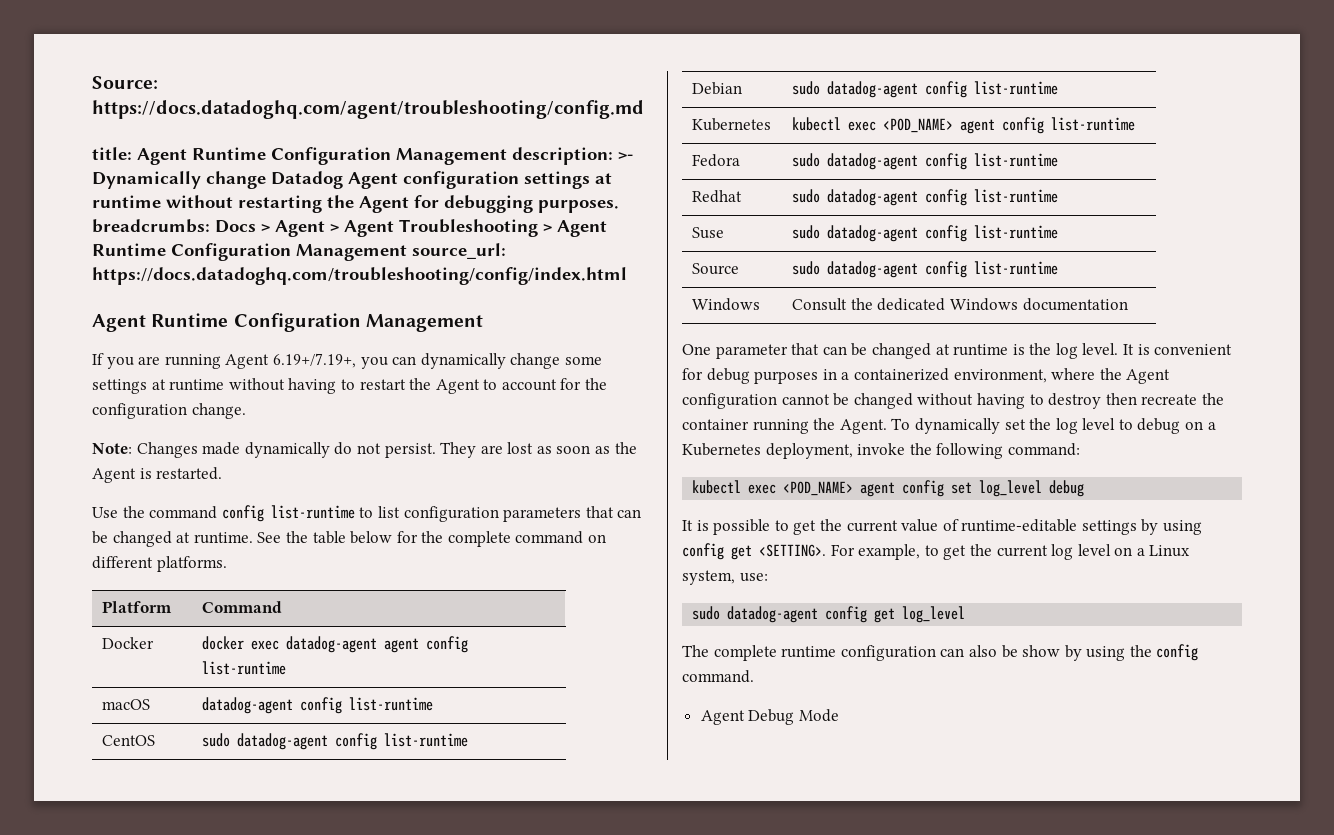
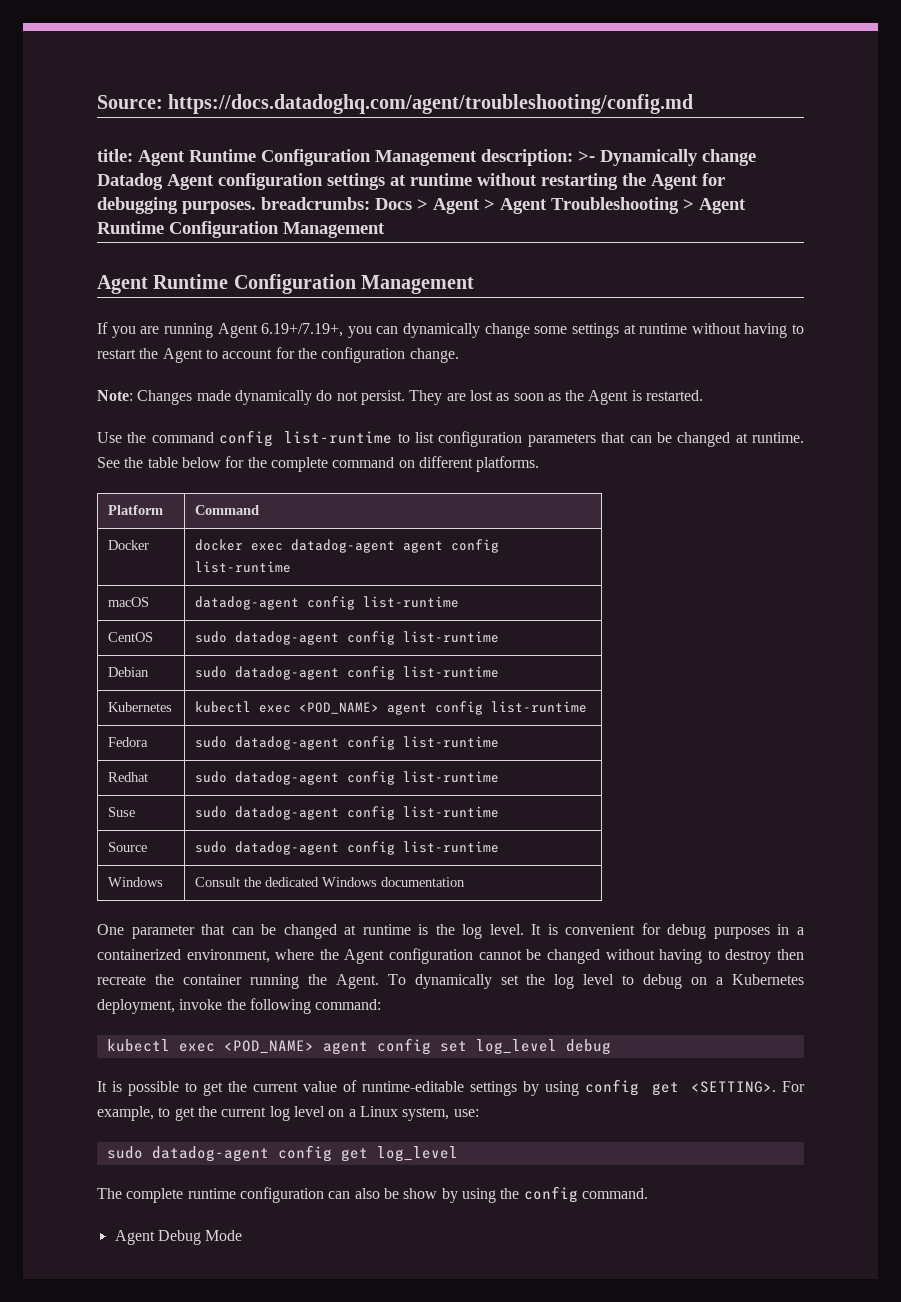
[412,243,506,259] [92,267,627,285] source_url: https://docs.datadoghq.com/troubleshooting/config/index.html -> (385, 230) none

